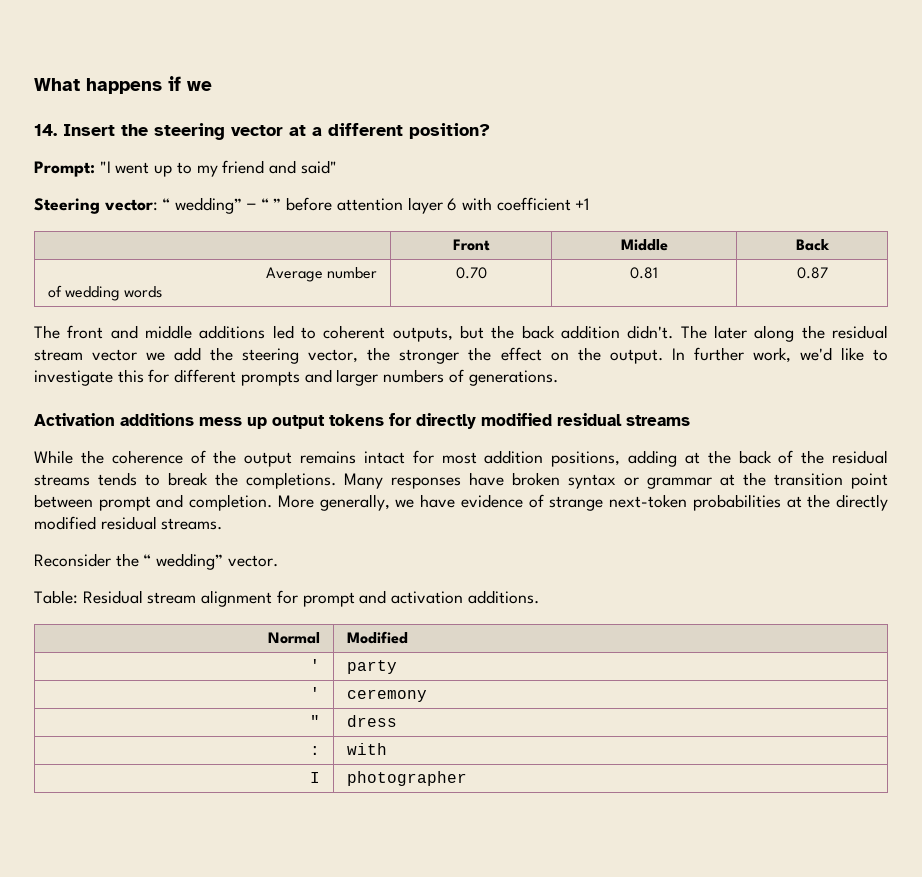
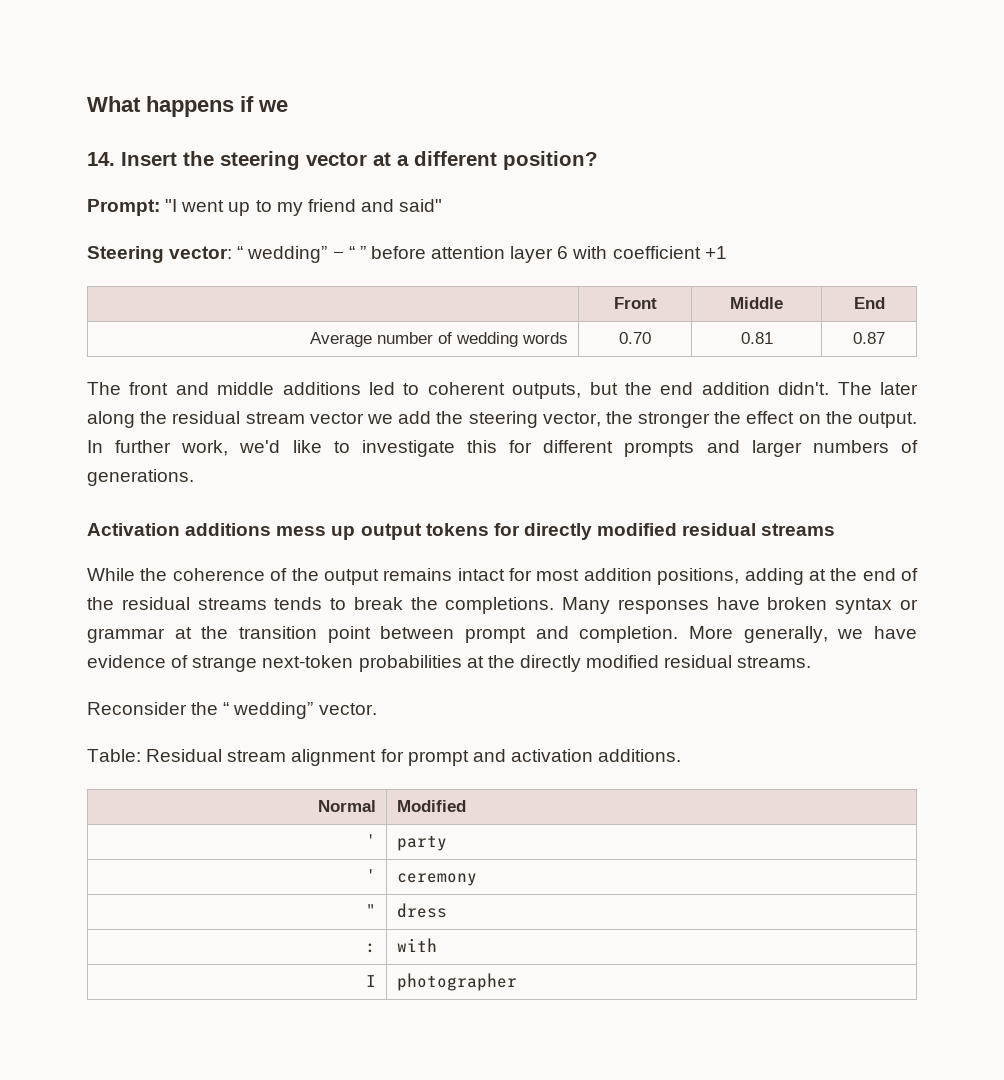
[795,239,830,251] Back -> [853,297,885,309] End
(378, 273) // -> (434, 338) none
[521,325,555,339] back -> [660,382,694,395] end
[738,450,772,464] back -> [862,568,896,581] end

